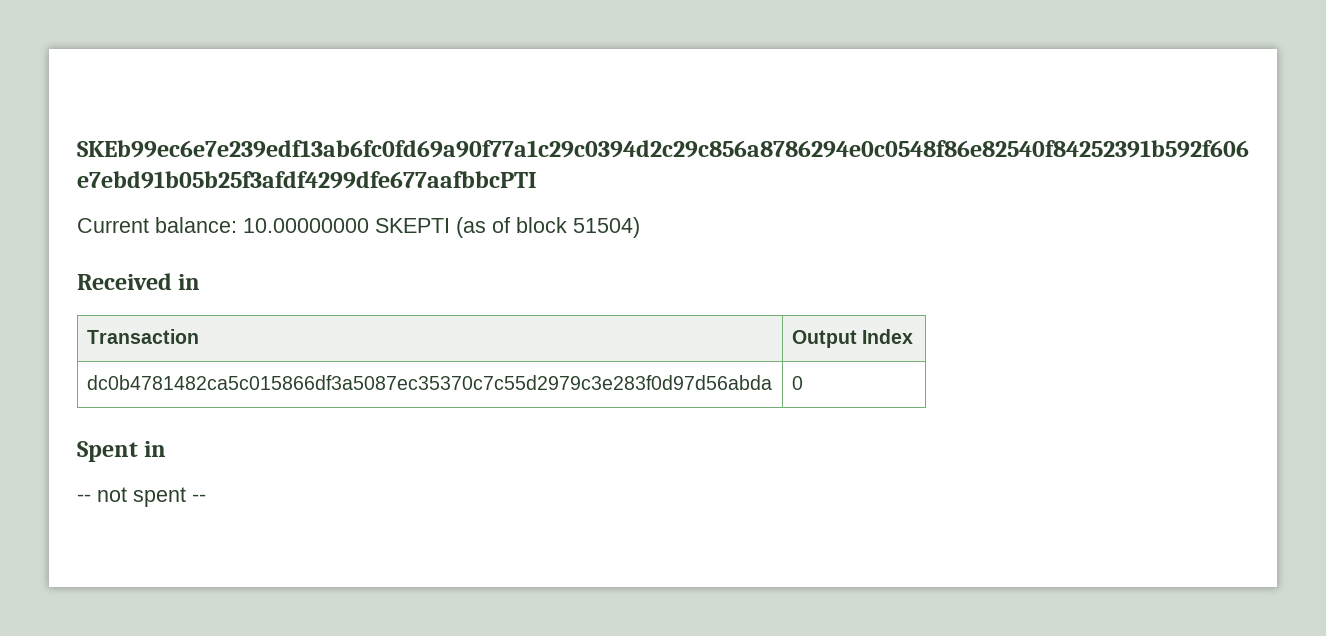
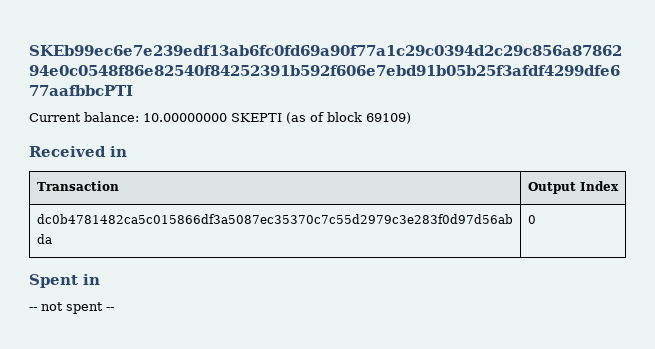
[573,217,640,238] 51504) -> [366,112,411,124] 69109)

